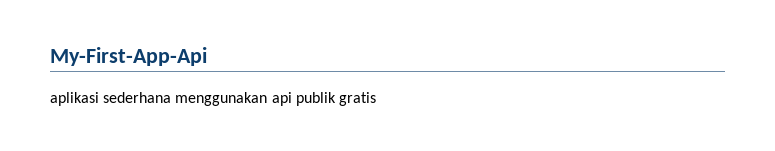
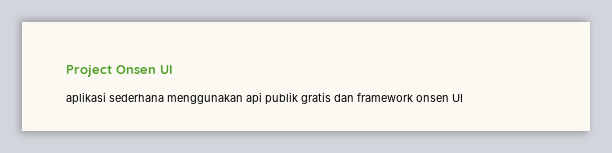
[50,47,207,66] My-First-App-Api -> [66,64,173,77] Project Onsen UI
(376, 99) none -> [334,93,463,102] dan framework onsen UI

